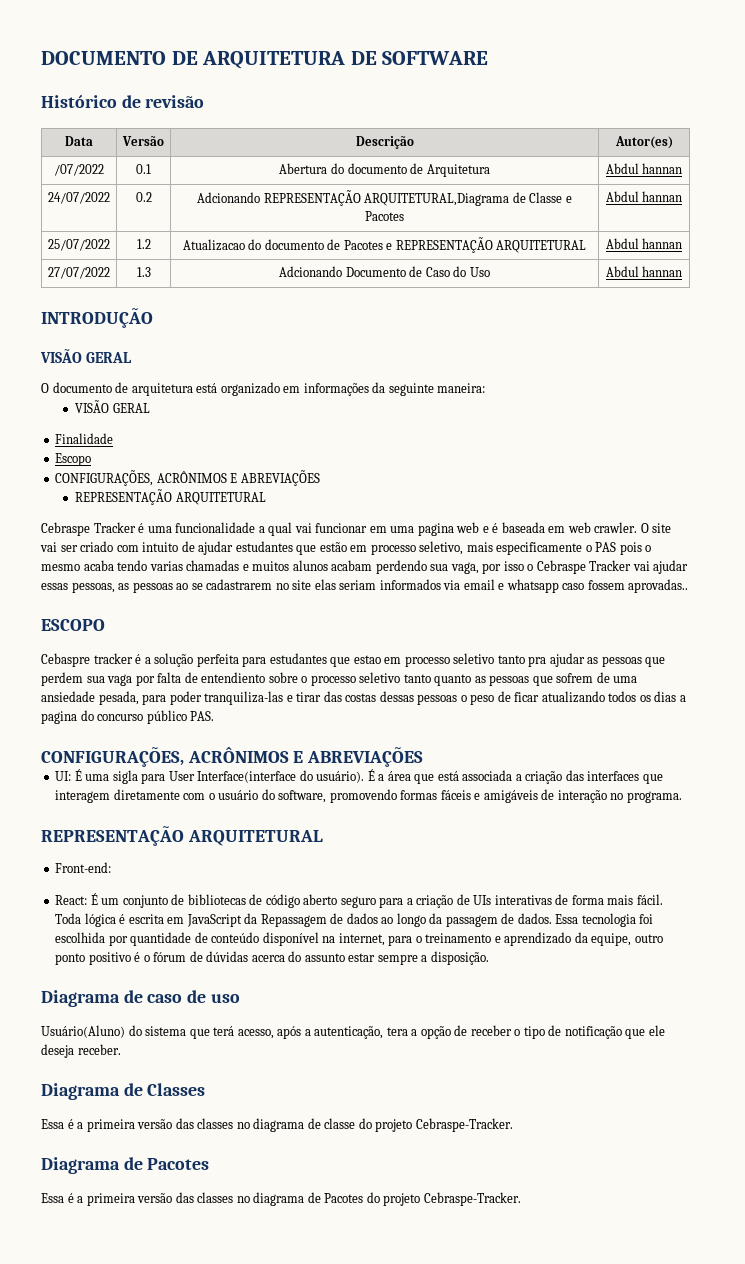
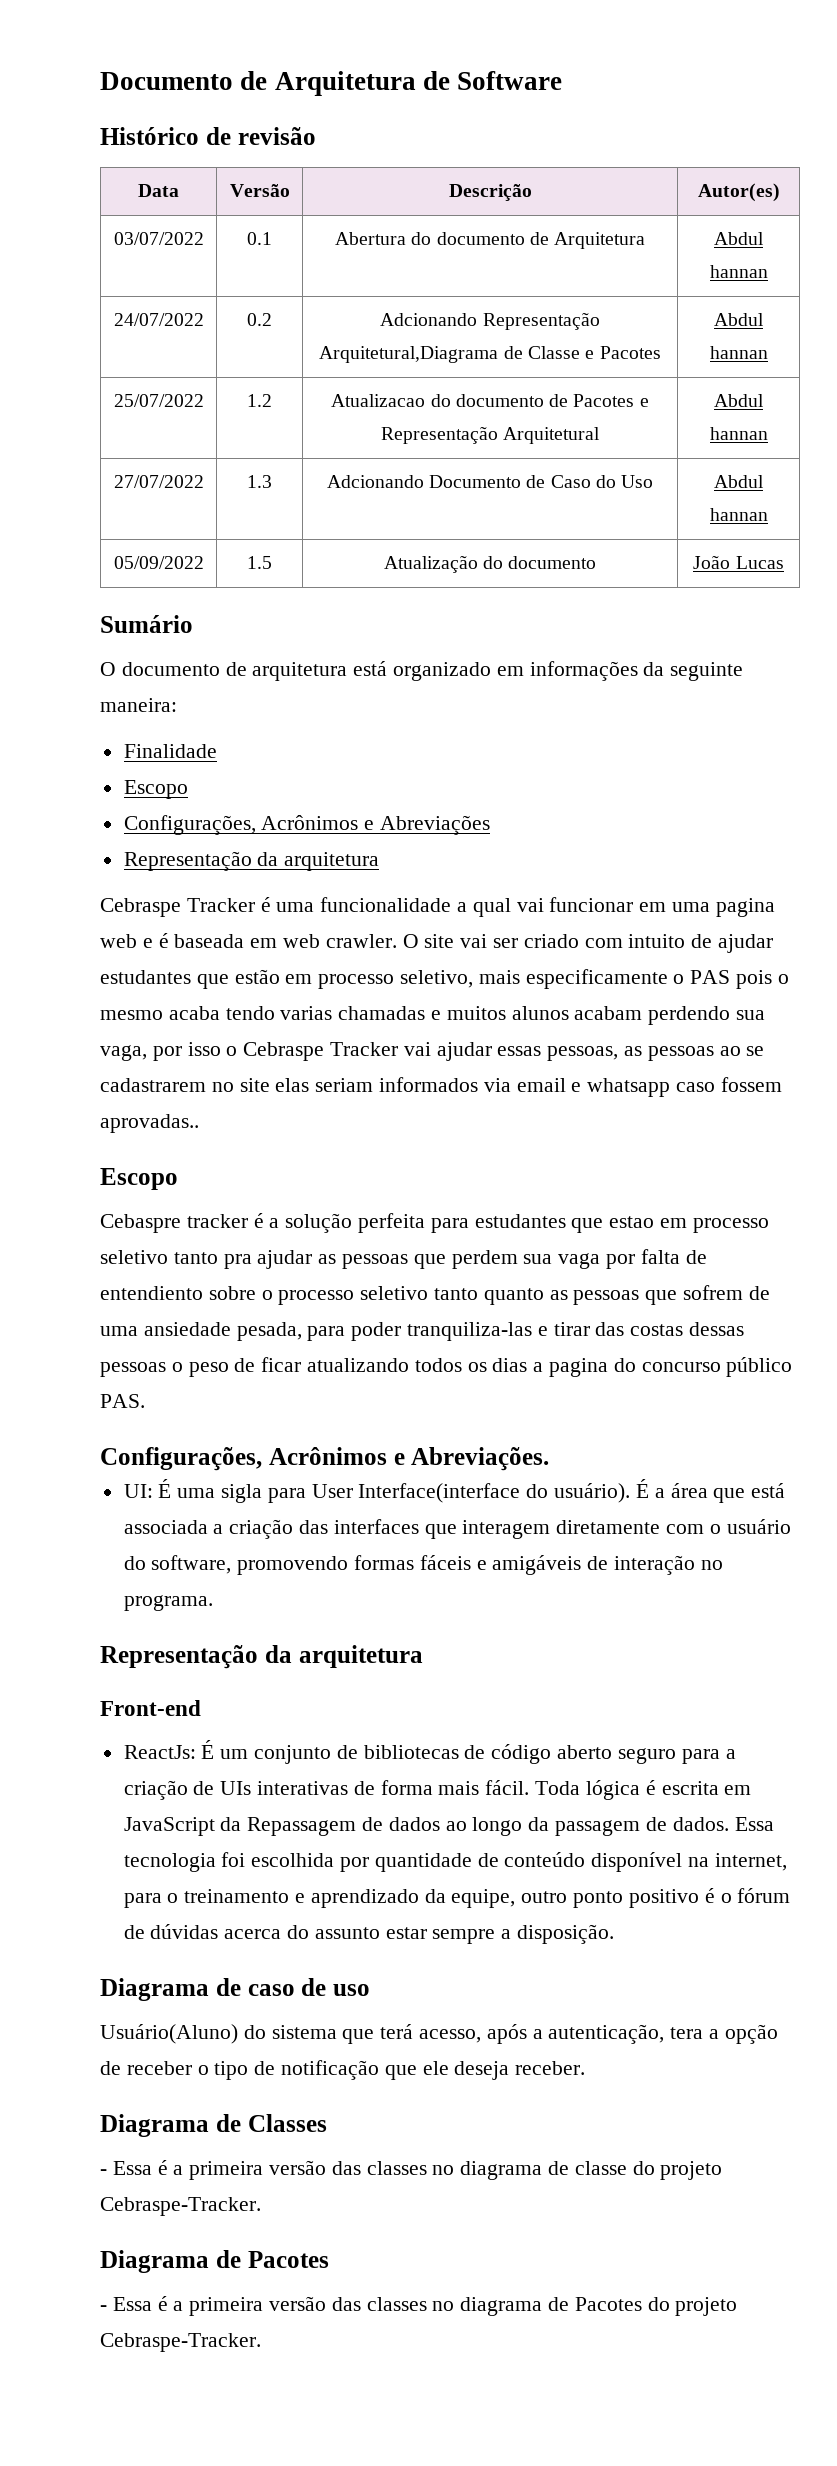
[41,51,489,69] DOCUMENTO DE ARQUITETURA DE SOFTWARE -> [100,71,563,96] Documento de Arquitetura de Software
[54,164,104,176] /07/2022 -> [113,232,204,245] 03/07/2022
[263,190,510,206] REPRESENTAÇÃO ARQUITETURAL,Diagrama -> [482,313,600,330] [319,346,499,363] Representação Arquitetural,Diagrama
[395,237,587,253] REPRESENTAÇÃO ARQUITETURAL -> [380,427,601,444] Representação Arquitetural
[41,308,153,328] [40,349,133,363] // INTRODUÇÃO // VISÃO GERAL -> [113,556,204,569] [247,556,272,569] [383,556,597,573] [693,556,784,569] [100,615,193,633] // 05/09/2022 | 1.5 | Atualização do documento | João Lucas // Sumário
[74,400,150,413] // VISÃO GERAL -> (177, 705) none
[55,470,320,486] [74,489,266,505] CONFIGURAÇÕES, ACRÔNIMOS E ABREVIAÇÕES // REPRESENTAÇÃO ARQUITETURAL -> [123,815,491,835] [123,851,380,871] Configurações, Acrônimos e Abreviações // Representação da arquitetura
[41,619,105,631] ESCOPO -> [100,1168,178,1190] Escopo
[41,747,424,767] CONFIGURAÇÕES, ACRÔNIMOS E ABREVIAÇÕES -> [100,1447,550,1471] Configurações, Acrônimos e Abreviações.
[41,826,323,846] [55,862,112,873] [55,895,88,905] REPRESENTAÇÃO ARQUITETURAL // Front-end: // React: -> [100,1645,423,1669] [100,1700,201,1716] [123,1745,196,1759] Representação da arquitetura // Front-end // ReactJs:
(206, 1089) none -> [100,2169,107,2175] -
(210, 1164) none -> [100,2305,107,2311] -

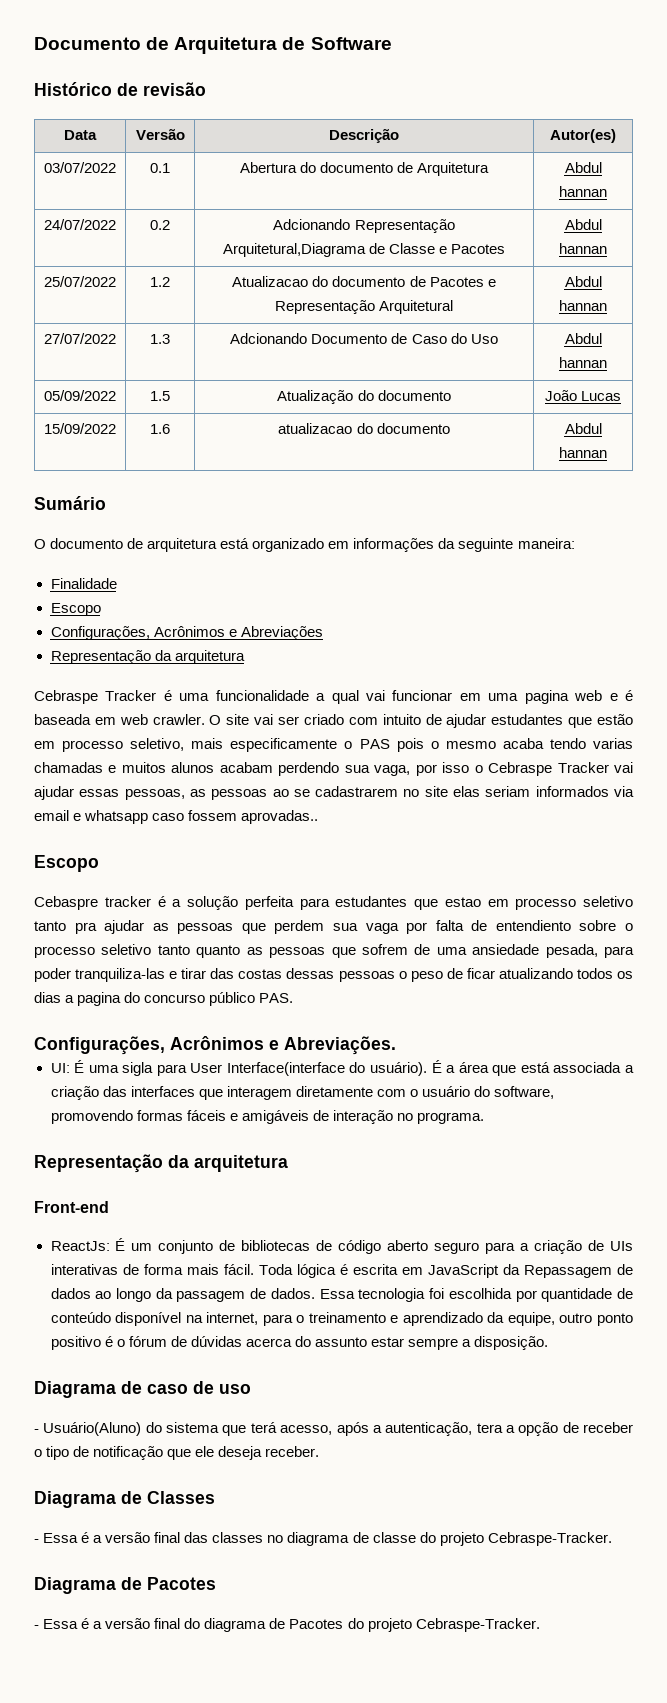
(784, 562) none -> [44,423,116,434] [150,424,170,434] [278,423,450,434] [564,423,602,434] [559,447,607,458] // 15/09/2022 | 1.6 | atualizacao do documento | Abdul hannan
(370, 1990) none -> [34,1429,39,1433] -
[189,2160,327,2180] primeira versão -> [105,1532,181,1543] versão final
[189,2296,455,2316] primeira versão das classes no -> [105,1618,201,1629] versão final do

